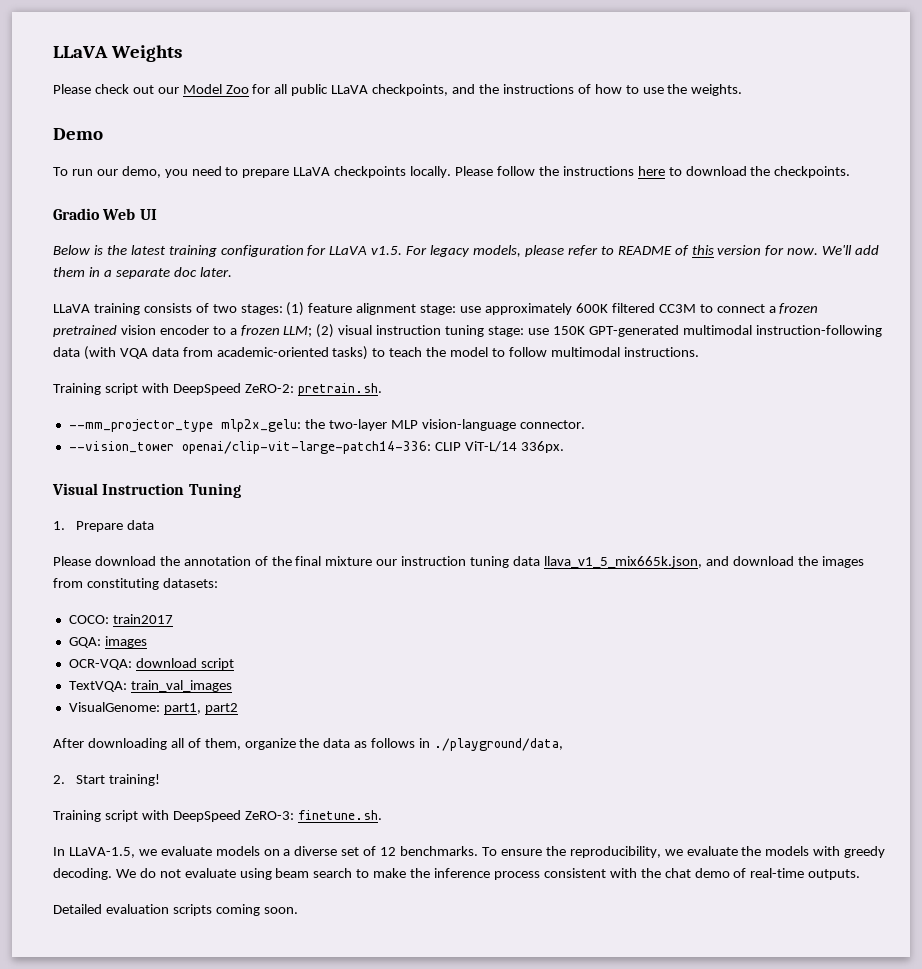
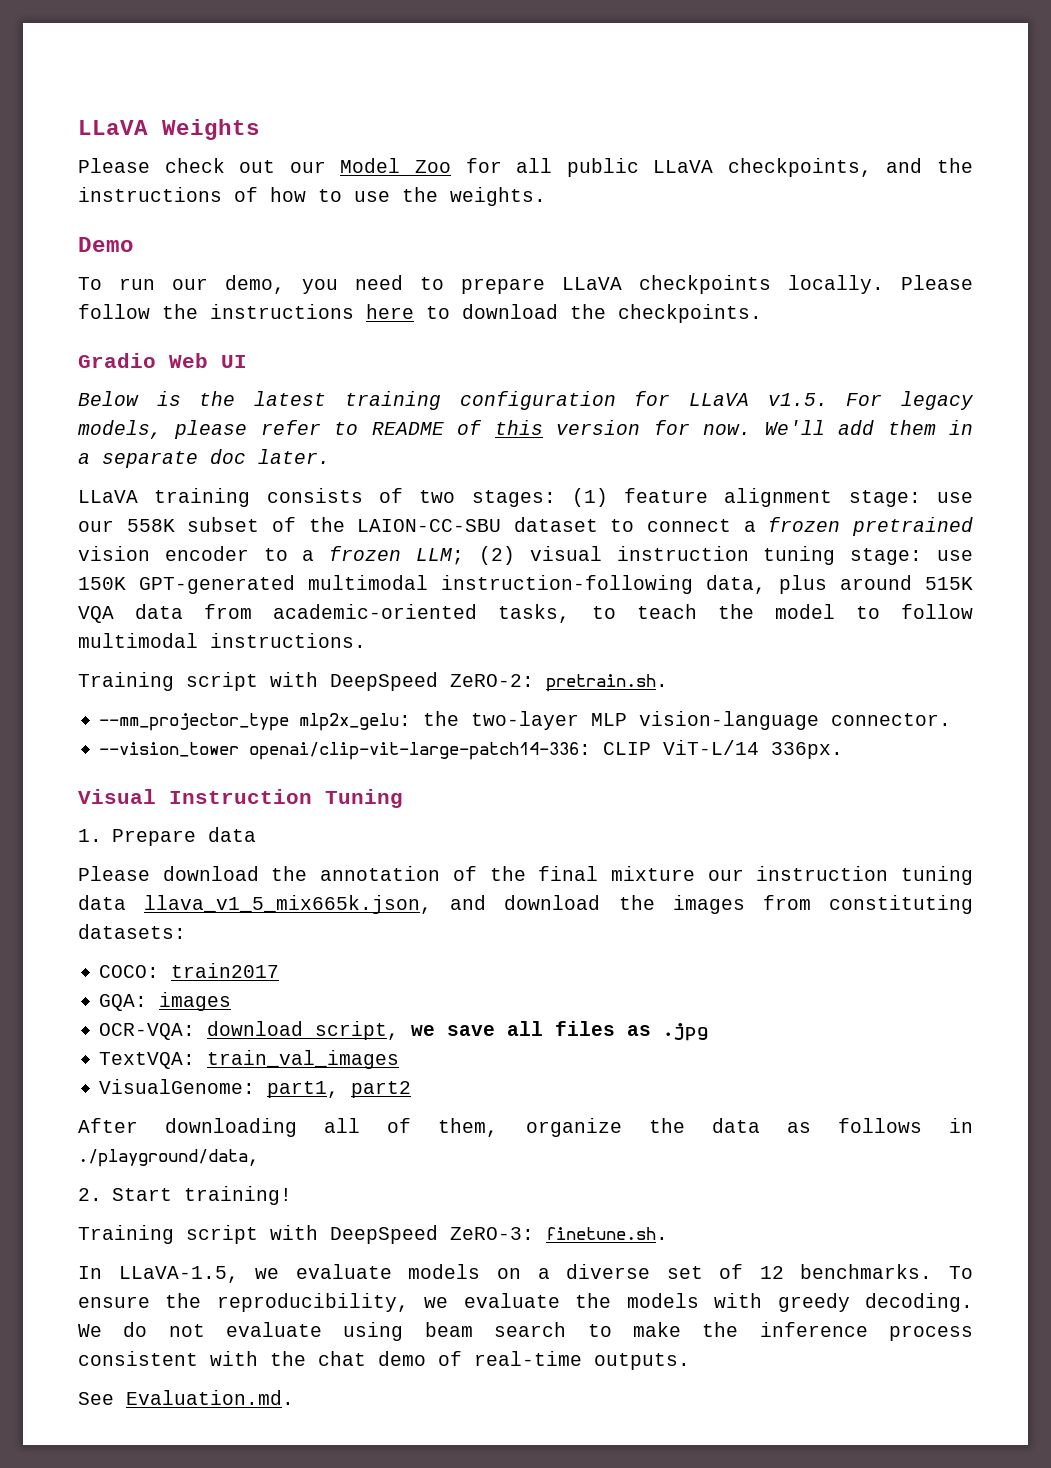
[485,303,696,315] approximately 600K filtered CC3M -> [78,517,598,532] our 558K subset of the LAION-CC-SBU dataset
[53,346,116,360] data (with -> [706,575,973,594] data, plus around 515K
[332,346,369,360] tasks) -> [498,604,571,623] tasks,
[200,658,234,670] script -> [315,1021,710,1041] script, we save all files as .jpg
[53,904,298,916] Detailed evaluation scripts coming soon. -> [78,1390,294,1405] See Evaluation.md.

